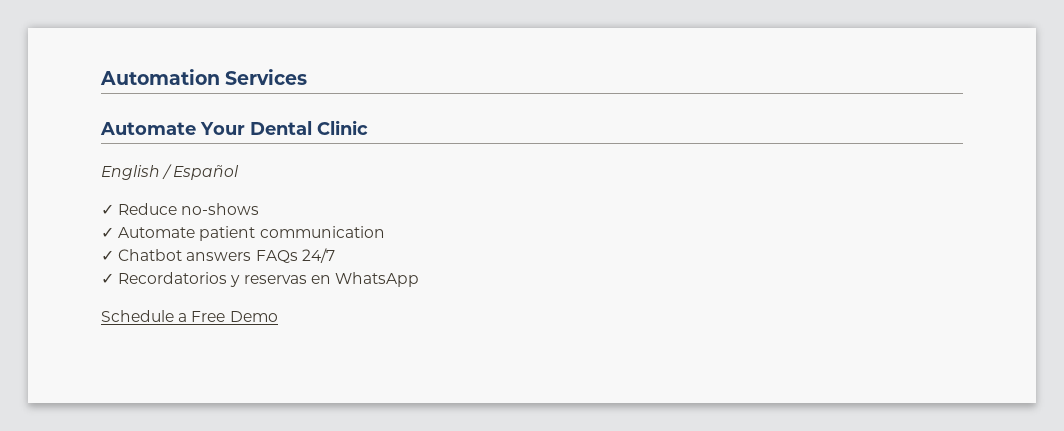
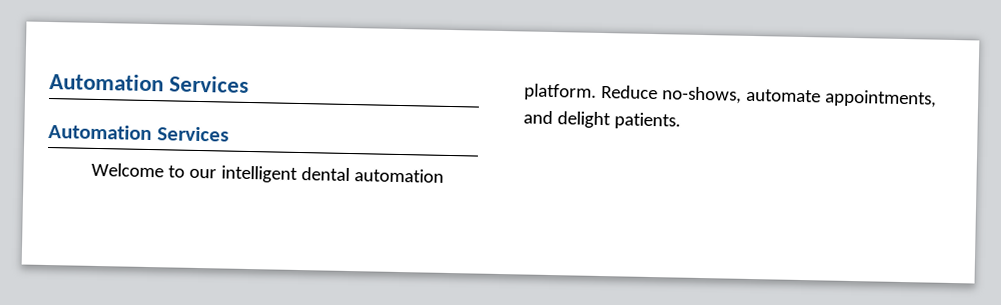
[100,69,308,85] [100,120,368,135] [101,164,240,180] [101,203,260,215] [101,226,385,241] [101,248,335,263] [101,272,419,287] [101,310,278,322] Automation Services // Automate Your Dental Clinic // English / Español // ✓ Reduce no-shows // ✓ Automate patient communication // ✓ Chatbot answers FAQs 24/7 // ✓ Recordatorios y reservas en WhatsApp // Schedule a Free Demo -> [49,73,250,93] [48,124,229,142] [90,162,444,183] [524,83,937,108] [523,110,681,130] Automation Services // Automation Services // Welcome to our intelligent dental automation platform. Reduce no-shows, automate appointments, and delight patients.

